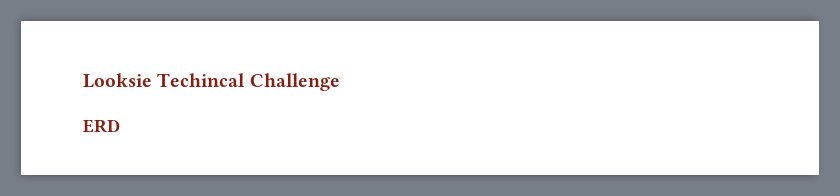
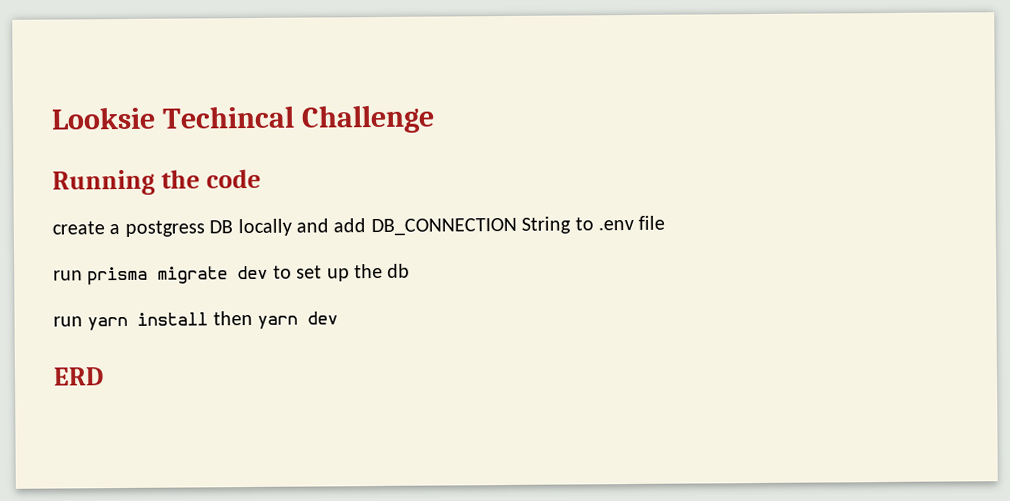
(340, 82) none -> [52,168,261,196] [52,215,666,237] [53,263,411,286] [53,310,339,331] // Running the code // create a postgress DB locally and add DB_CONNECTION String to .env file // run prisma migrate dev to set up the db // run yarn install then yarn dev

